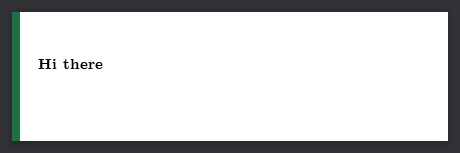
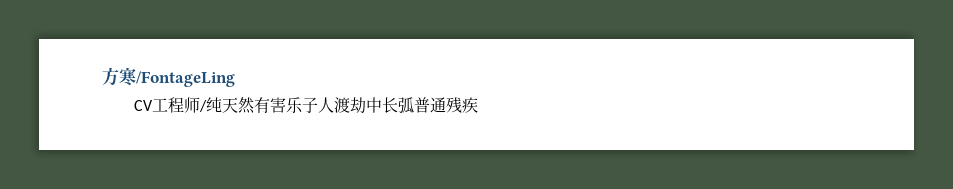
[38,59,103,69] Hi there -> [102,67,235,87] [133,97,478,114] 方寒/FontageLing // CV工程师/纯天然有害乐子人渡劫中长弧普通残疾

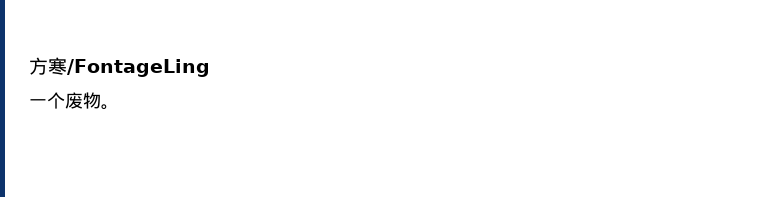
[133,97,478,114] CV工程师/纯天然有害乐子人渡劫中长弧普通残疾 -> [29,92,119,110] 一个废物。

